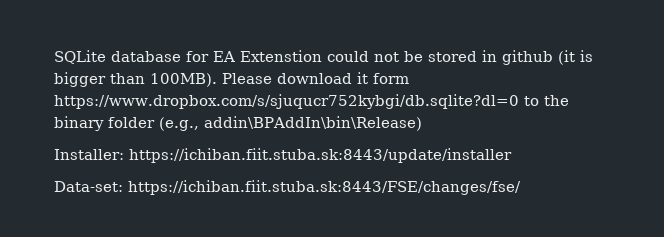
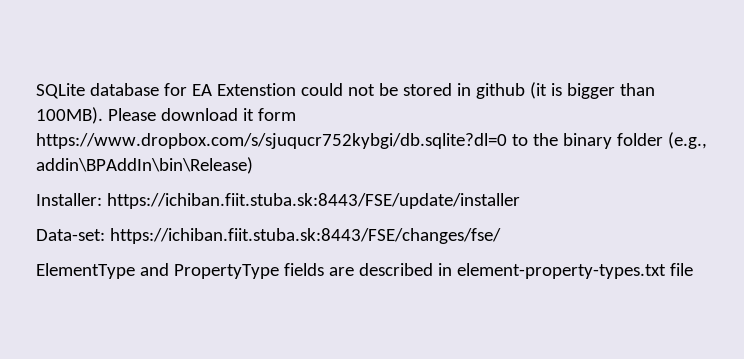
[129,148,512,163] https://ichiban.fiit.stuba.sk:8443/update/installer -> [106,193,520,209] https://ichiban.fiit.stuba.sk:8443/FSE/update/installer
(521, 187) none -> [36,263,693,279] // ElementType and PropertyType fields are described in element-property-types.txt file

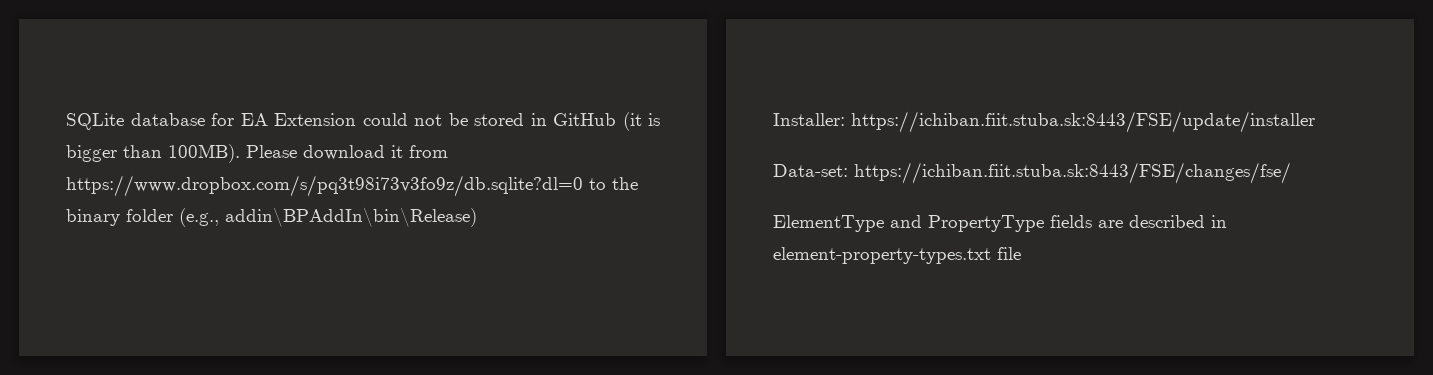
[216,83,296,96] Extenstion -> [274,113,356,126] Extension
[475,83,525,99] github -> [553,113,616,126] GitHub
[257,108,296,121] [36,133,507,149] form https://www.dropbox.com/s/sjuqucr752kybgi/db.sqlite?dl=0 -> [409,145,448,158] [66,175,583,197] from https://www.dropbox.com/s/pq3t98i73v3fo9z/db.sqlite?dl=0

